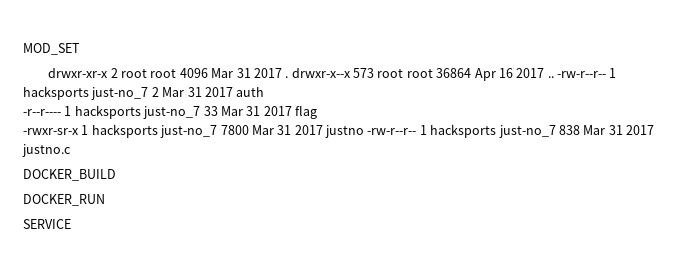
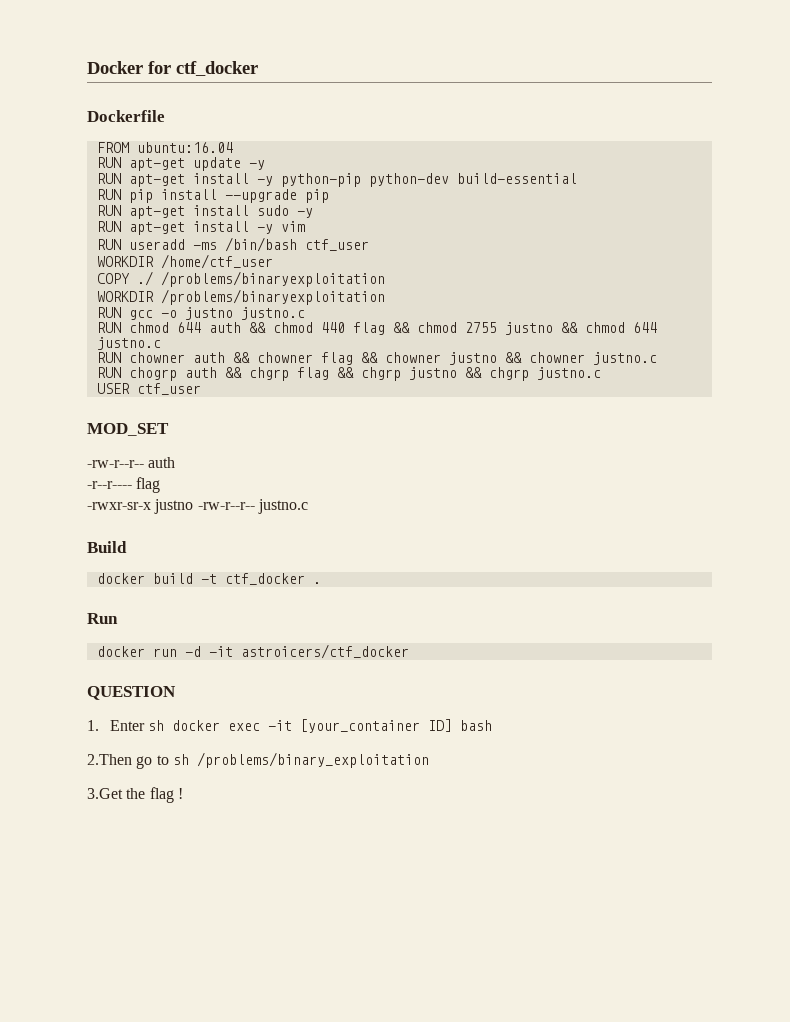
[23,43,80,55] [48,68,617,81] [23,86,265,100] [23,105,317,119] [23,124,654,138] [22,144,71,157] [23,169,116,181] [23,194,105,206] [23,219,71,229] MOD_SET // drwxr-xr-x 2 root root 4096 Mar 31 2017 . drwxr-x--x 573 root root 36864 Apr 16 2017 .. -rw-r--r-- 1 hacksports just-no_7 2 Mar 31 2017 auth // -r--r---- 1 hacksports just-no_7 33 Mar 31 2017 flag // -rwxr-sr-x 1 hacksports just-no_7 7800 Mar 31 2017 justno -rw-r--r-- 1 hacksports just-no_7 838 Mar 31 2017 justno.c // DOCKER_BUILD // DOCKER_RUN // SERVICE -> [87,61,258,76] [87,110,165,122] [96,142,233,153] [96,157,265,171] [96,173,577,187] [96,189,329,203] [96,205,313,219] [96,221,305,235] [96,237,369,252] [96,254,273,269] [96,271,385,287] [96,289,385,305] [96,307,305,320] [96,322,657,335] [96,337,161,350] [96,352,657,365] [96,367,601,381] [96,383,201,395] [87,423,169,436] [87,457,176,468] [87,477,161,493] [87,499,308,514] [87,541,127,553] [96,573,321,585] [87,613,118,624] [96,644,409,659] [87,686,176,700] [87,719,493,733] [87,752,429,769] [87,787,183,803] Docker for ctf_docker // Dockerfile // FROM ubuntu:16.04 // RUN apt-get update -y // RUN apt-get install -y python-pip python-dev build-essential // RUN pip install --upgrade pip // RUN apt-get install sudo -y // RUN apt-get install -y vim // RUN useradd -ms /bin/bash ctf_user // WORKDIR /home/ctf_user // COPY ./ /problems/binaryexploitation // WORKDIR /problems/binaryexploitation // RUN gcc -o justno justno.c // RUN chmod 644 auth && chmod 440 flag && chmod 2755 justno && chmod 644 justno.c // RUN chowner auth && chowner flag && chowner justno && chowner justno.c // RUN chogrp auth && chgrp flag && chgrp justno && chgrp justno.c // USER ctf_user // MOD_SET // -rw-r--r-- auth // -r--r---- flag // -rwxr-sr-x justno -rw-r--r-- justno.c // Build // docker build -t ctf_docker . // Run // docker run -d -it astroicers/ctf_docker // QUESTION // 1. Enter sh docker exec -it [your_container ID] bash // 2.Then go to sh /problems/binary_exploitation // 3.Get the flag !

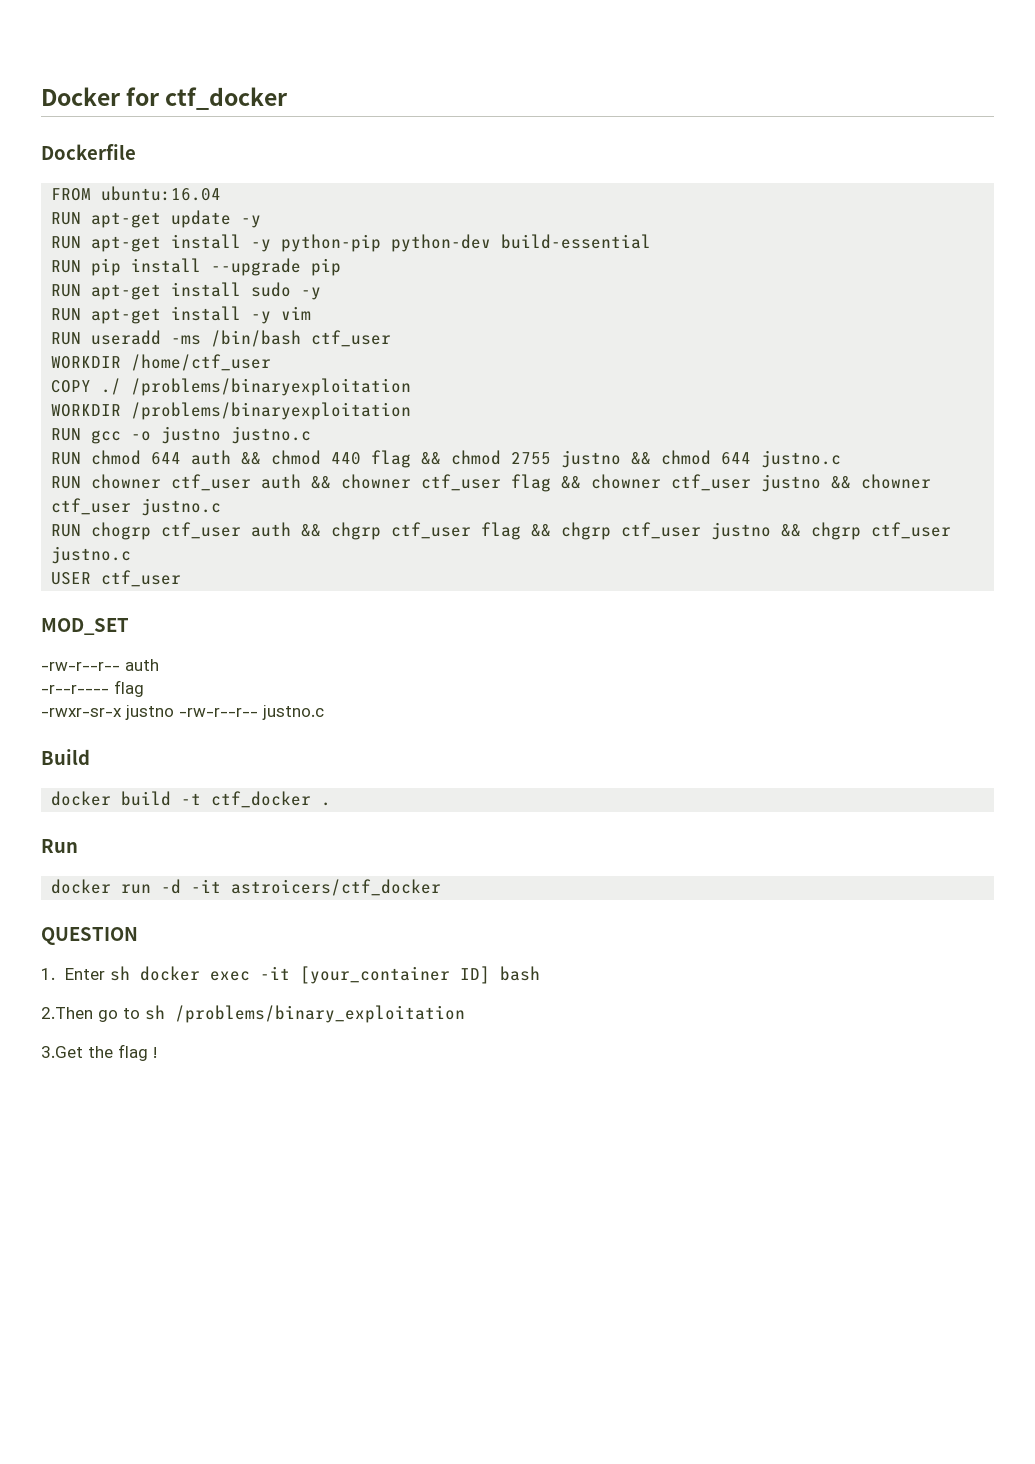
(185, 357) none -> [171,474,252,491] ctf_user
(313, 357) none -> [421,474,502,491] ctf_user
(441, 357) none -> [671,474,752,491] ctf_user
(585, 357) none -> [51,498,132,515] ctf_user
(177, 374) none -> [161,522,242,539] ctf_user
(289, 374) none -> [391,522,472,539] ctf_user
(401, 374) none -> [621,522,702,539] ctf_user
(529, 374) none -> [871,522,952,539] ctf_user

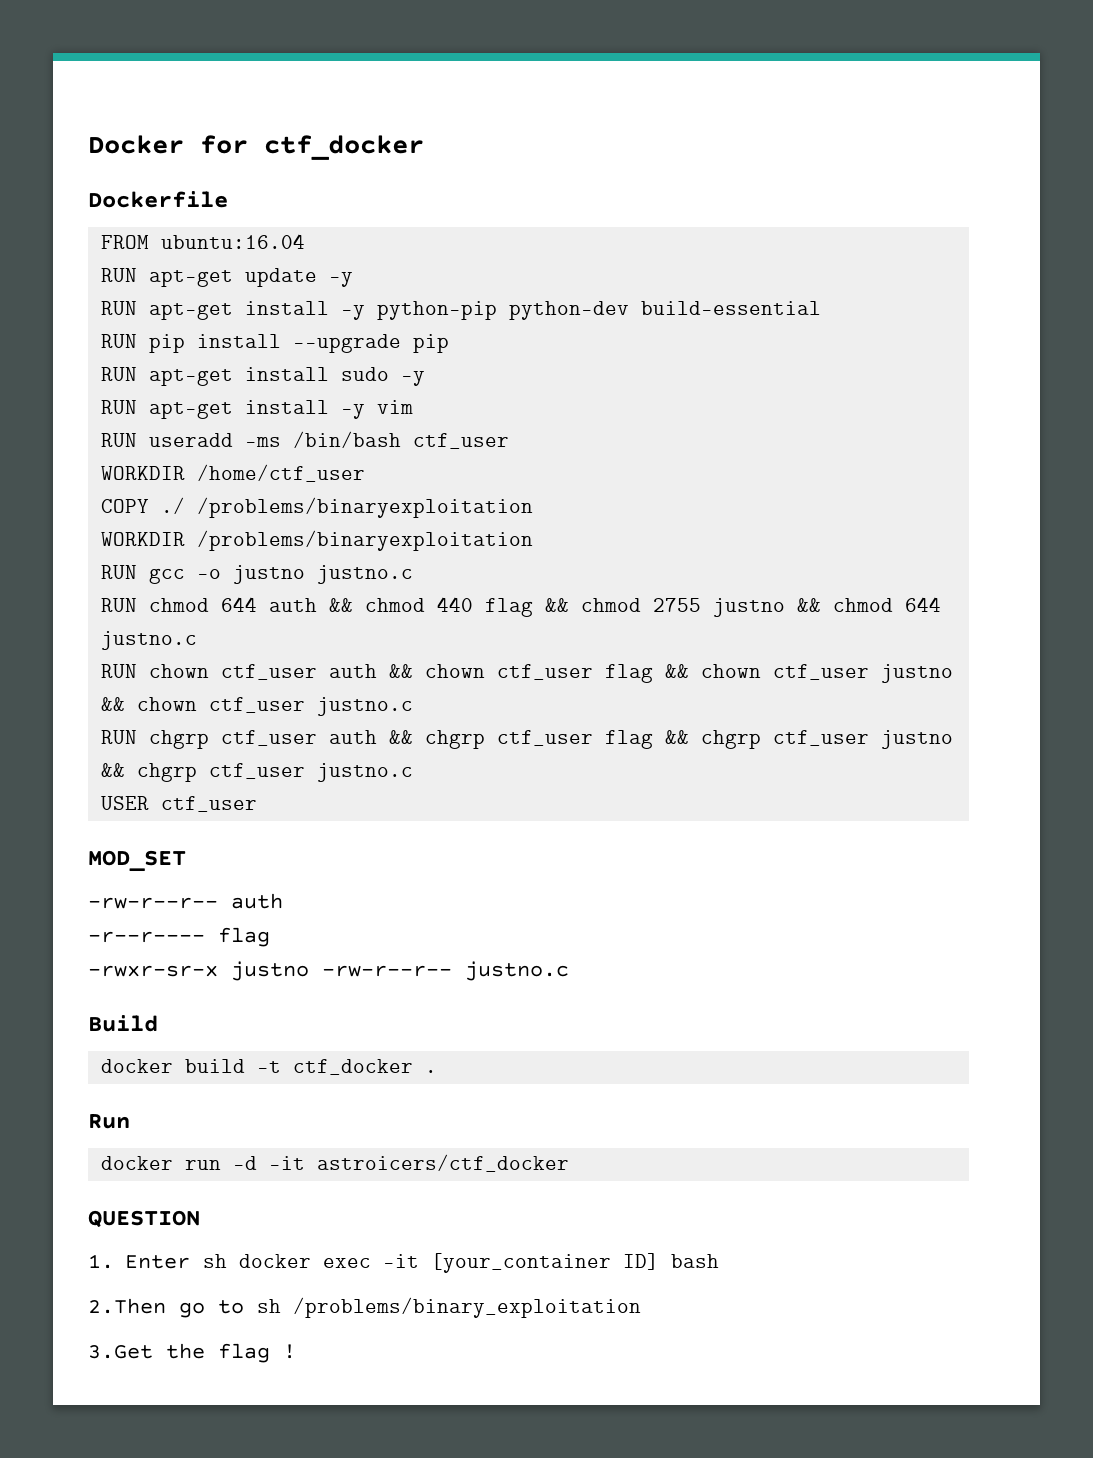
[91,474,932,492] chowner ctf_user auth && chowner ctf_user flag && chowner ctf_user justno && chowner -> [149,664,954,683] [101,697,198,711] chown ctf_user auth && chown ctf_user flag && chown ctf_user justno && chown
[91,522,152,540] chogrp -> [149,730,210,749] chgrp

